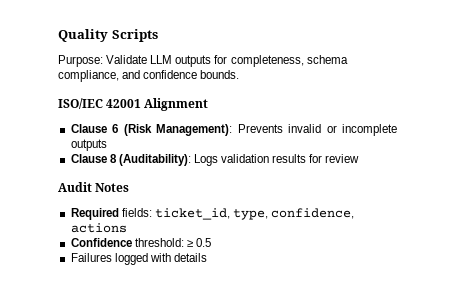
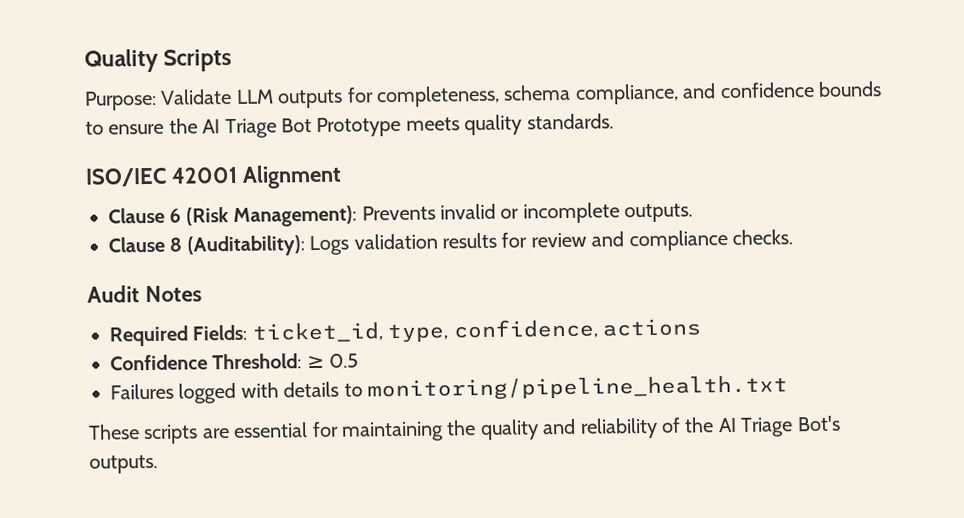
[200,70,240,79] bounds. -> [817,81,882,97] [85,113,614,139] bounds to ensure the AI Triage Bot Prototype meets quality standards.
[70,139,107,151] outputs -> [624,203,694,223] outputs.
(360, 158) none -> [591,229,793,252] and compliance checks.
[121,208,152,217] fields: -> [192,324,248,341] Fields:
[134,238,184,247] threshold: -> [212,353,303,370] Threshold:
(207, 257) none -> [343,375,788,402] [88,415,841,445] [89,454,158,474] to monitoring/pipeline_health.txt // These scripts are essential for maintaining the quality and reliability of the AI Triage Bot's outputs.

